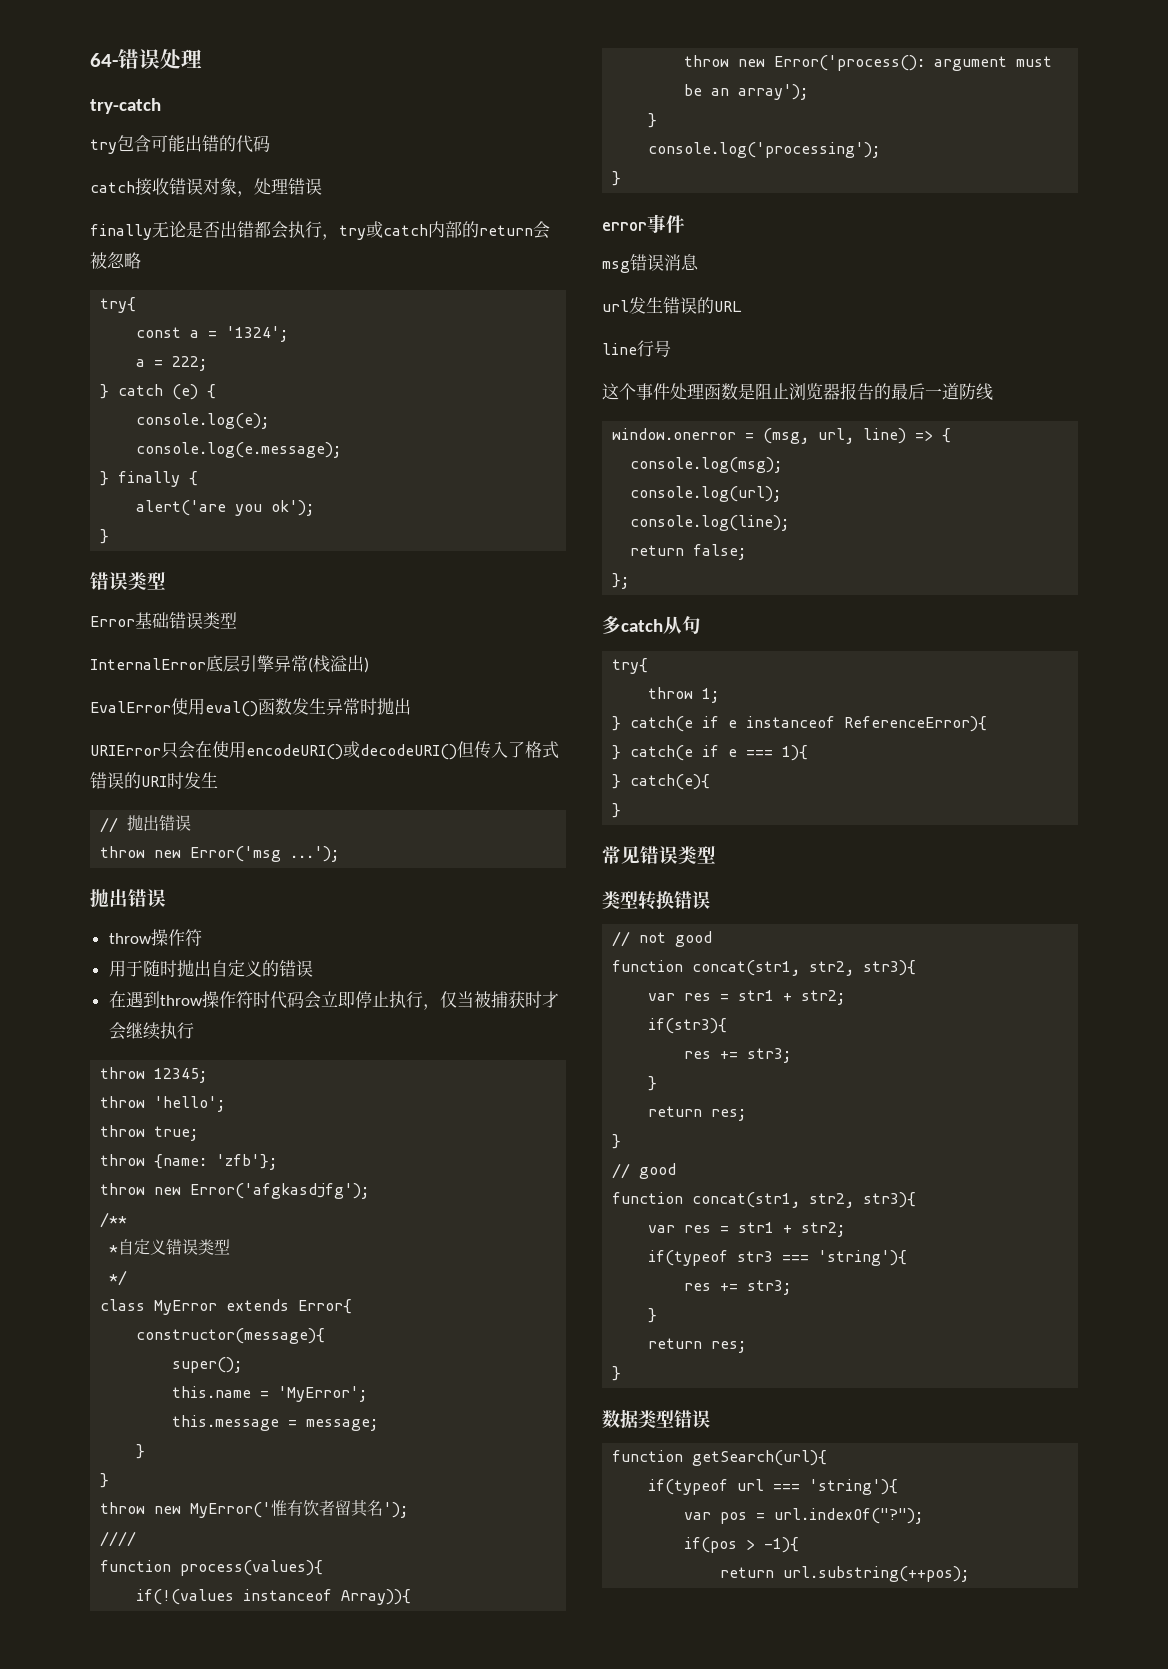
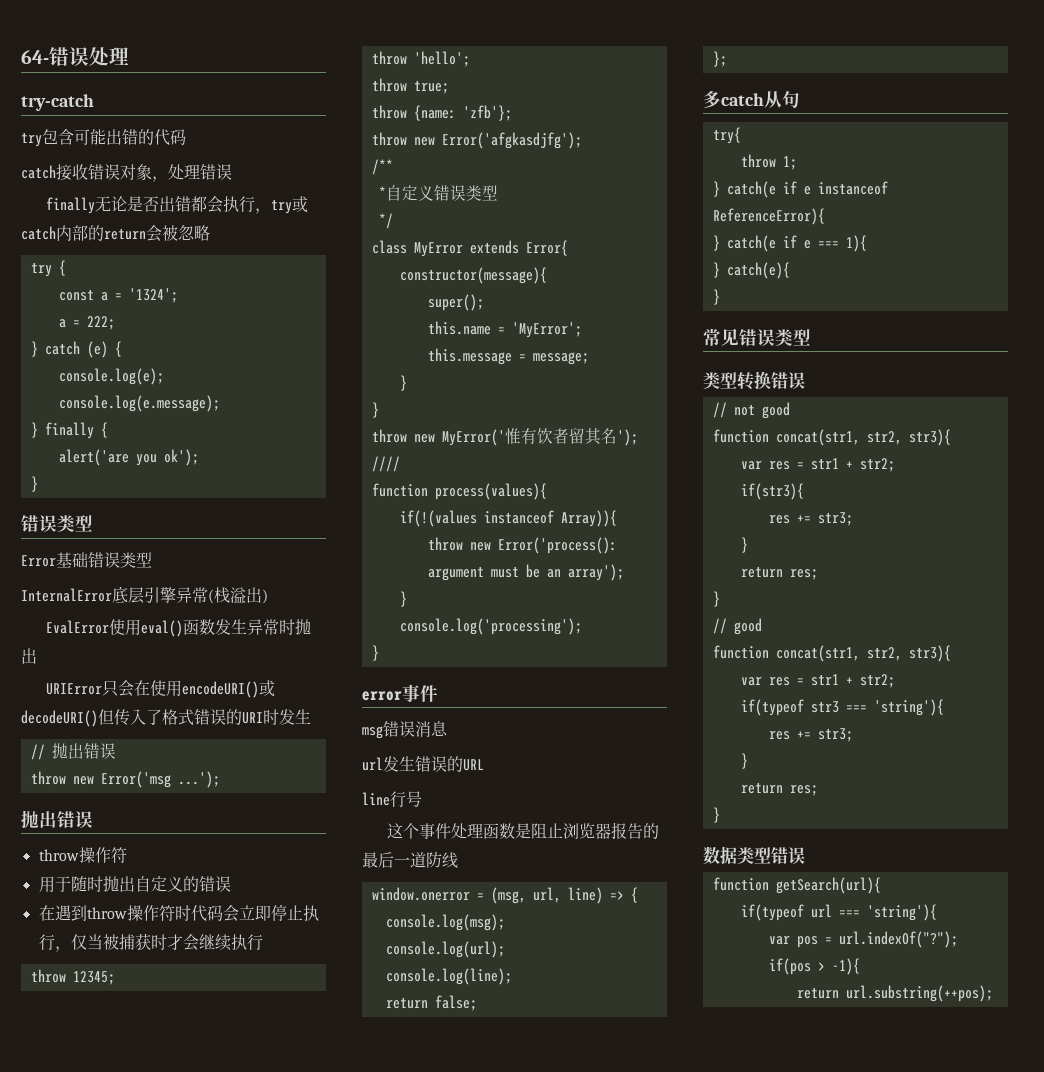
[100,297,137,313] try{ -> [30,260,66,277] try {

